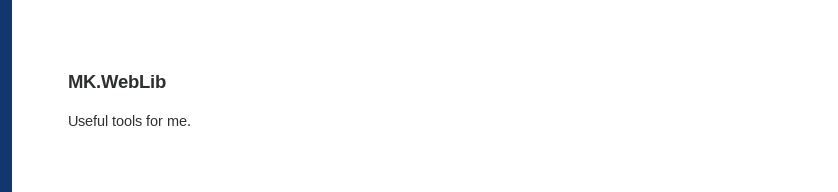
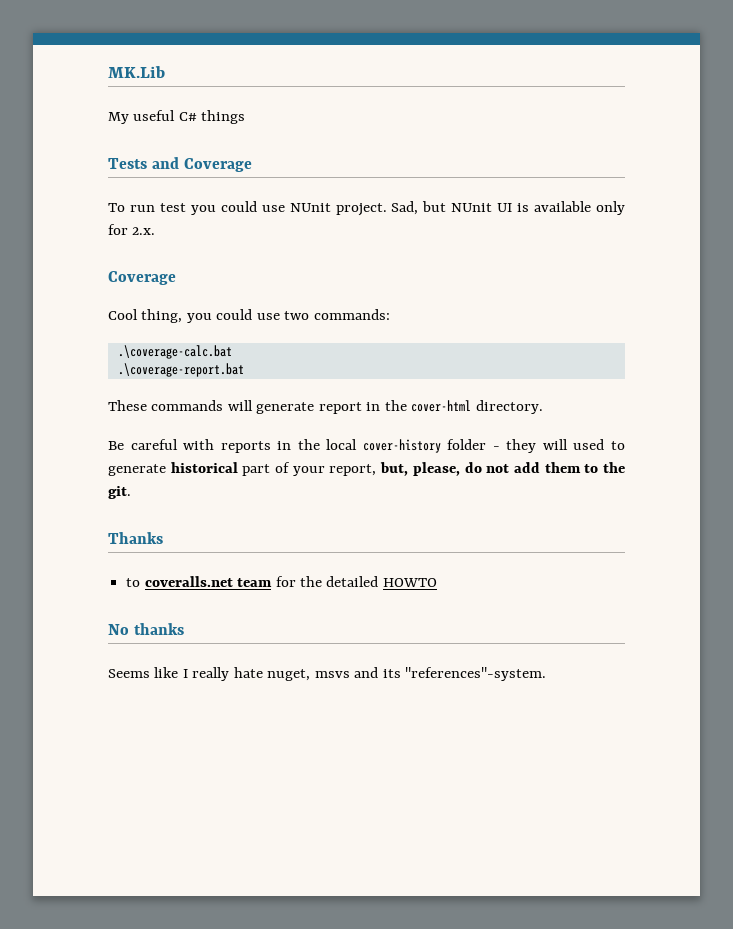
[68,75,166,88] [68,115,191,126] MK.WebLib // Useful tools for me. -> [108,66,165,78] [108,110,246,124] [108,157,252,172] [108,201,626,216] [108,224,156,235] [108,271,176,285] [108,309,390,323] [117,345,232,359] [117,363,244,377] [108,400,543,414] [108,439,626,453] [108,462,625,476] [108,486,131,499] [108,532,163,544] [126,576,437,587] [108,623,184,635] [108,667,547,681] MK.Lib // My useful C# things // Tests and Coverage // To run test you could use NUnit project. Sad, but NUnit UI is available only for 2.x. // Coverage // Cool thing, you could use two commands: // .\coverage-calc.bat // .\coverage-report.bat // These commands will generate report in the cover-html directory. // Be careful with reports in the local cover-history folder - they will used to generate historical part of your report, but, please, do not add them to the git. // Thanks // to coveralls.net team for the detailed HOWTO // No thanks // Seems like I really hate nuget, msvs and its "references"-system.

